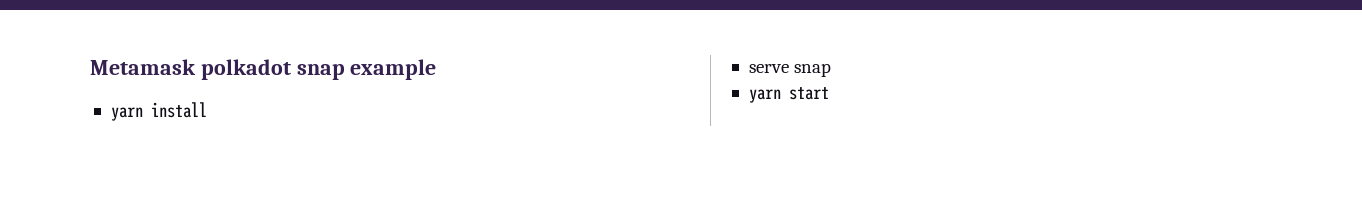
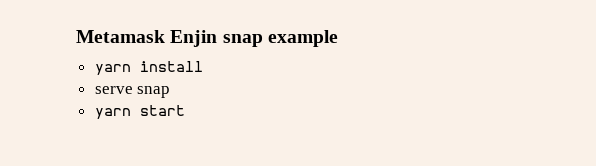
[200,59,291,80] polkadot -> [170,30,218,47] Enjin

